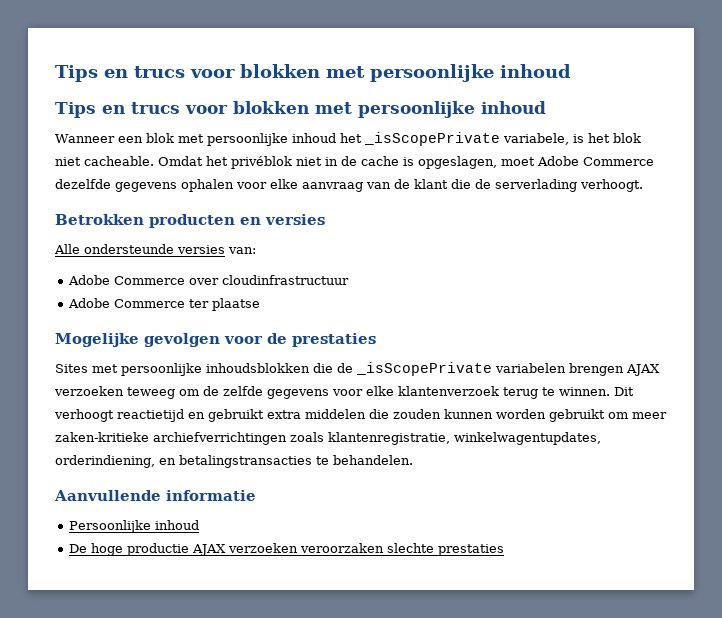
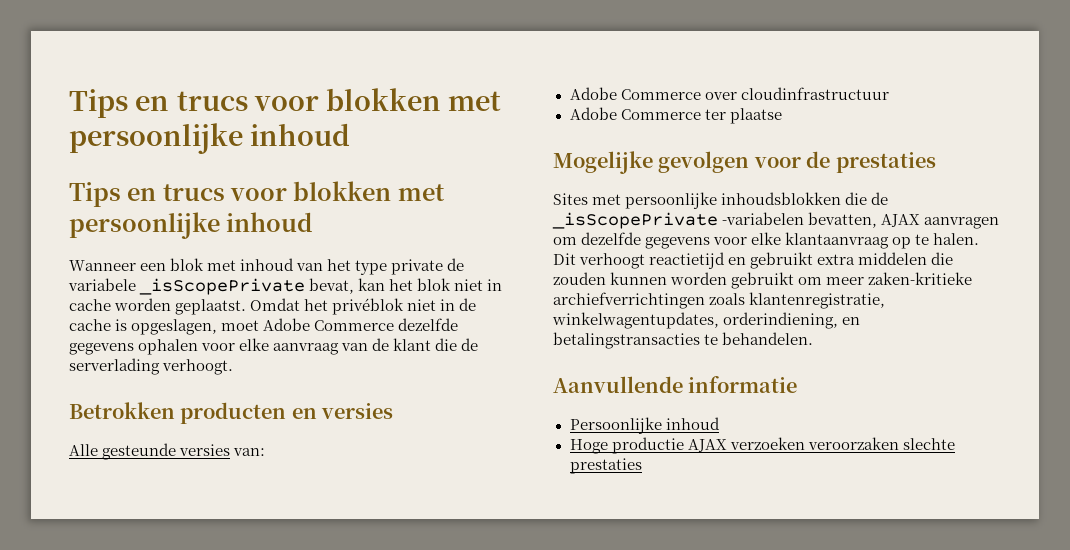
[206,132,641,146] [55,156,154,166] persoonlijke inhoud het _isScopePrivate variabele, is het blok niet cacheable. -> [240,258,465,275] [68,278,503,295] [69,298,247,315] inhoud van het type private de variabele _isScopePrivate bevat, kan het blok niet in cache worden geplaatst.
[84,244,174,254] ondersteunde -> [102,443,177,460] gesteunde
[495,363,660,376] [54,386,610,399] variabelen brengen AJAX verzoeken teweeg om de zelfde gegevens voor elke klantenverzoek terug te winnen. -> [722,212,1000,229] [553,232,980,249] -variabelen bevatten, AJAX aanvragen om dezelfde gegevens voor elke klantaanvraag op te halen.
[69,543,124,556] De hoge -> [569,439,608,454] Hoge

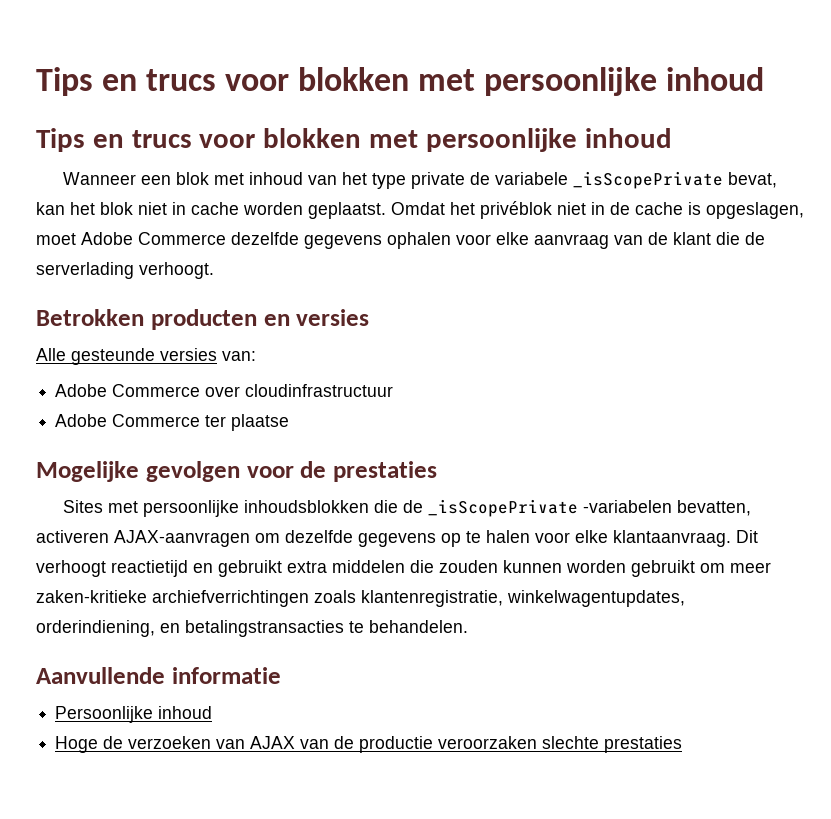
[881,214,1000,229] AJAX aanvragen -> [36,530,250,547] activeren AJAX-aanvragen
[713,232,980,249] voor elke klantaanvraag op te halen. -> [441,530,731,547] op te halen voor elke klantaanvraag.
[611,437,805,454] productie AJAX verzoeken -> [103,736,434,753] de verzoeken van AJAX van de productie

